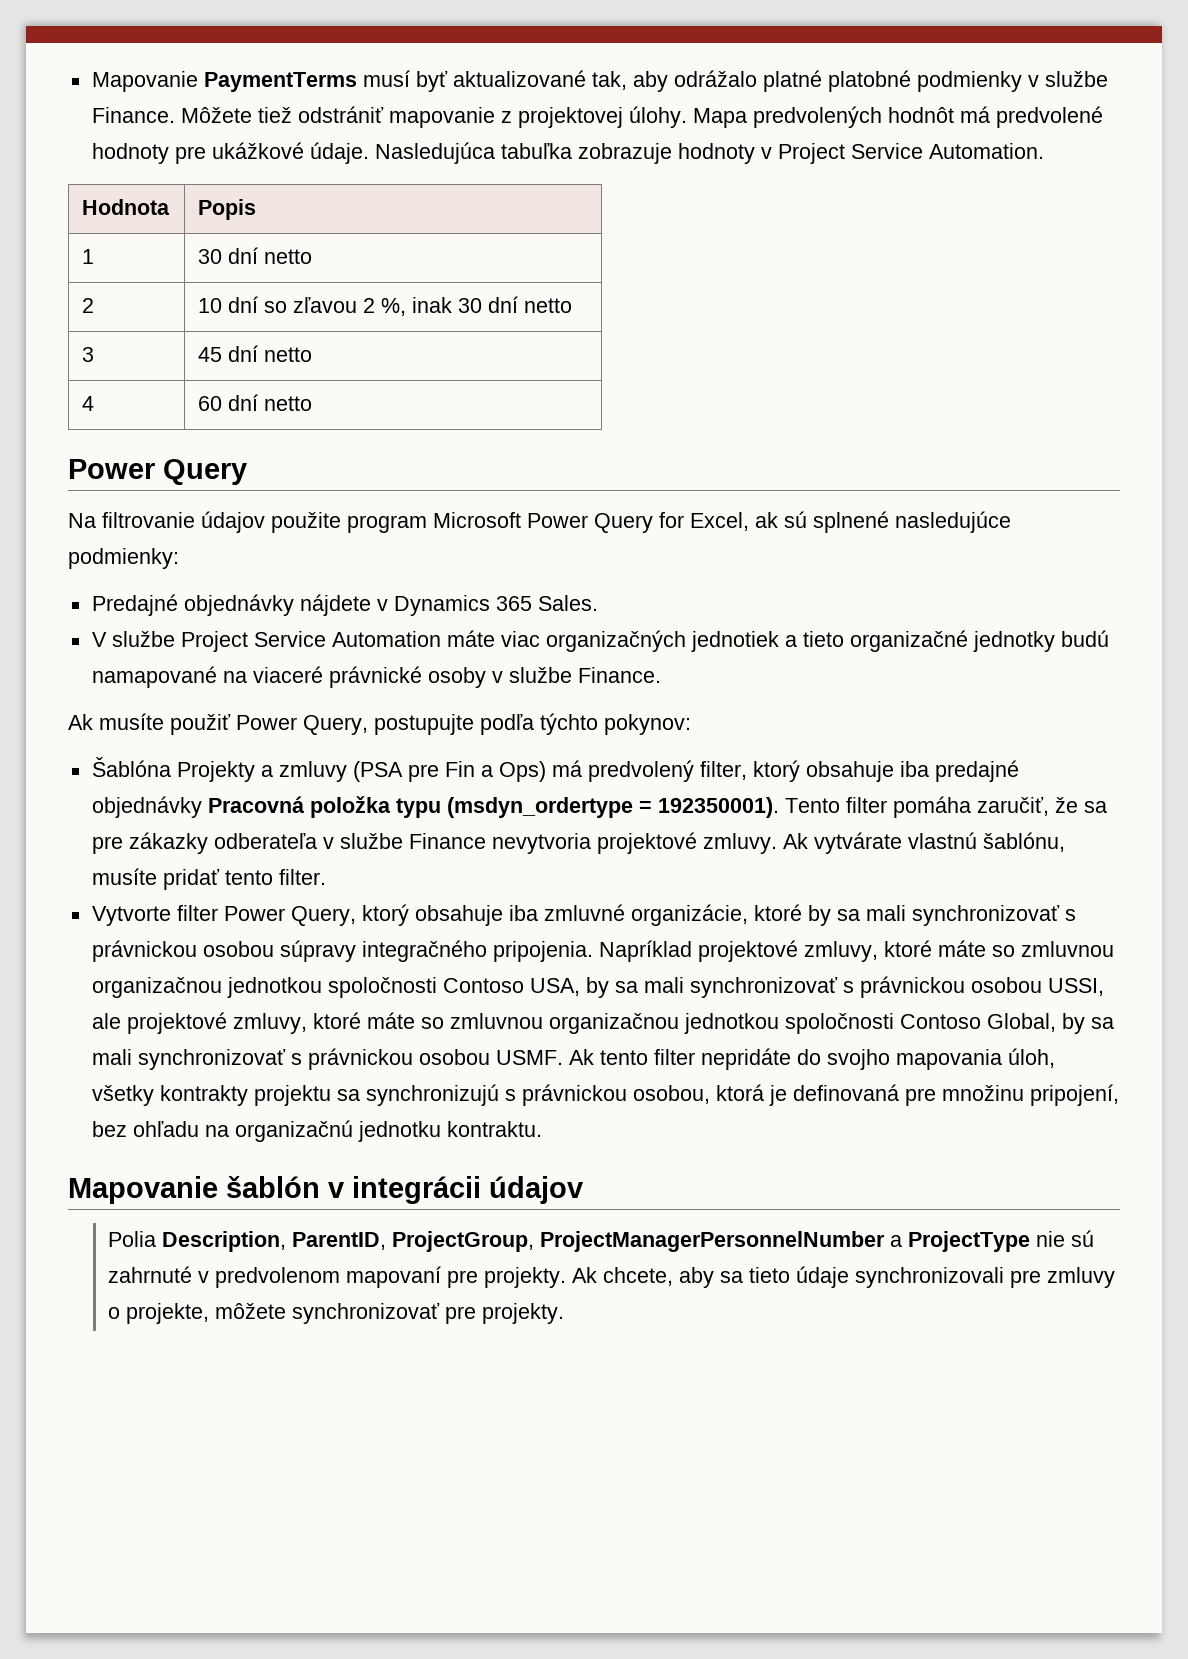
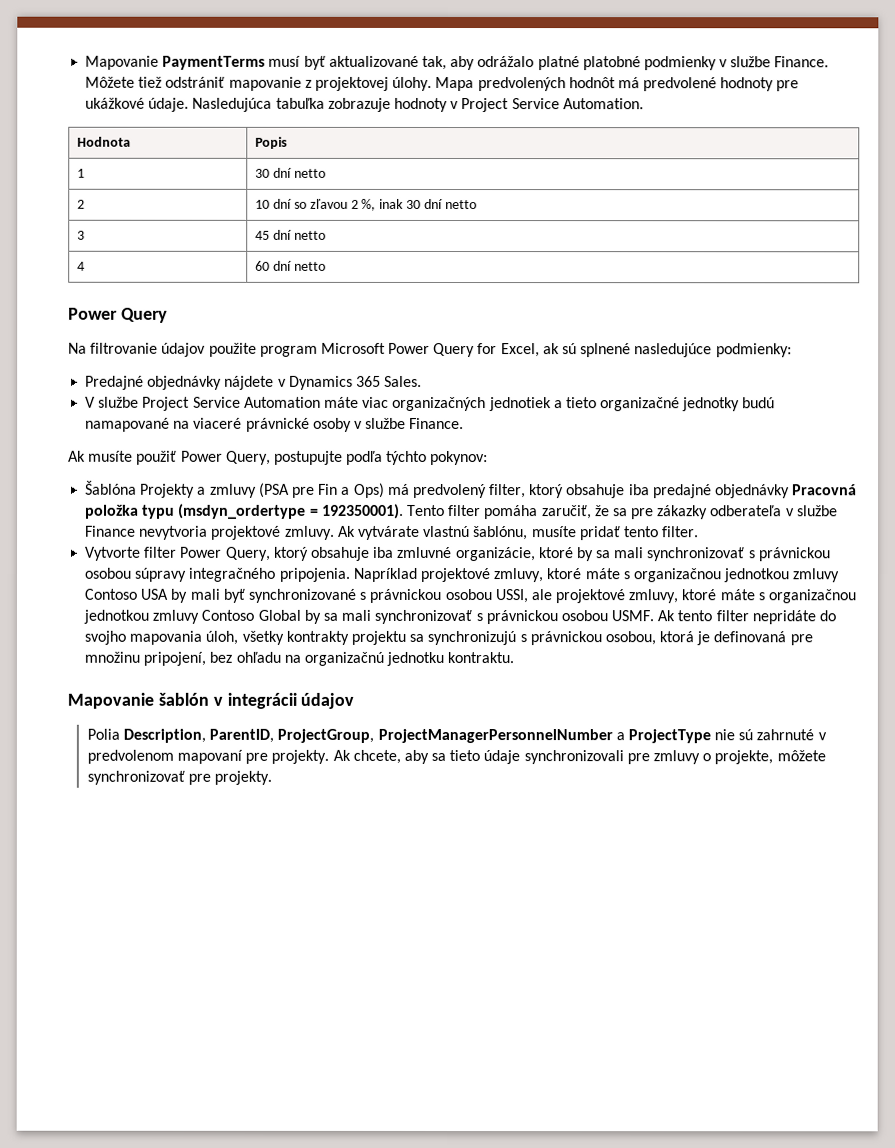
[991,941,1114,957] [91,977,838,998] so zmluvnou organizačnou jednotkou spoločnosti Contoso USA, by sa mali synchronizovať -> [622,568,841,583] [84,588,356,603] s organizačnou jednotkou zmluvy Contoso USA by mali byť synchronizované
[420,1013,1056,1034] so zmluvnou organizačnou jednotkou spoločnosti Contoso Global, -> [757,589,857,604] [83,609,301,624] s organizačnou jednotkou zmluvy Contoso Global

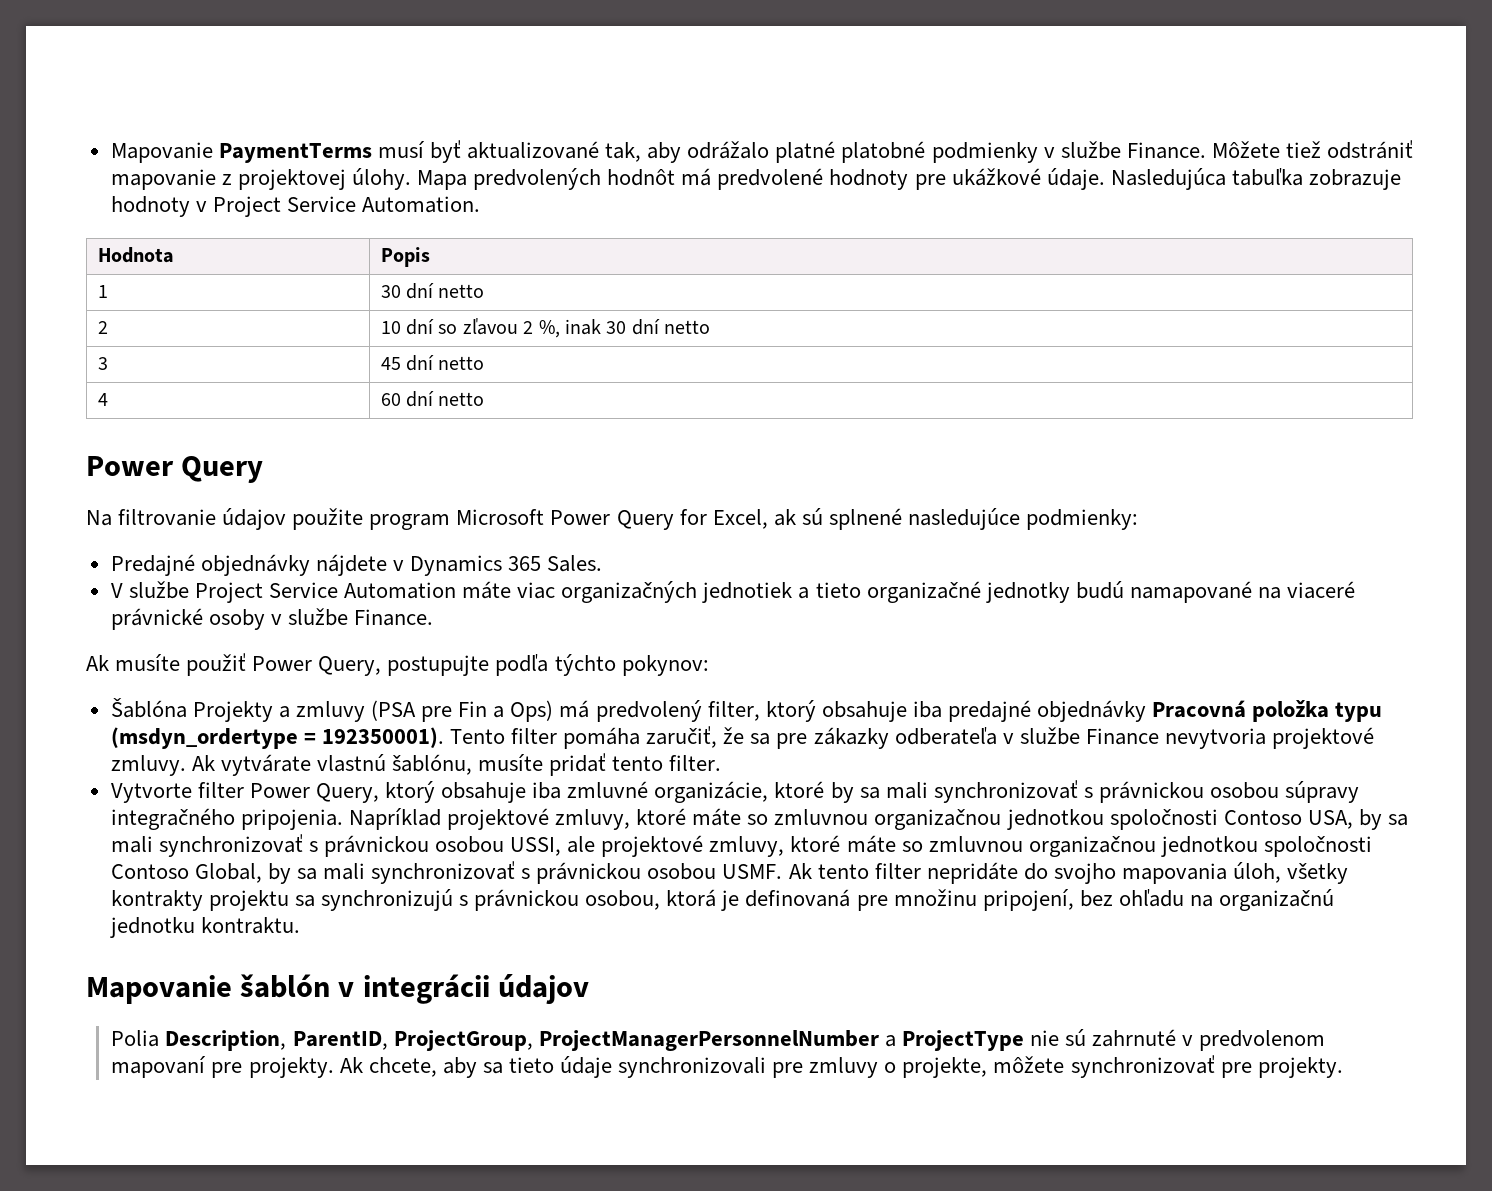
[622,568,841,583] [84,588,356,603] s organizačnou jednotkou zmluvy Contoso USA by mali byť synchronizované -> [747,809,1408,830] [110,834,303,857] so zmluvnou organizačnou jednotkou spoločnosti Contoso USA, by sa mali synchronizovať
[757,589,857,604] [83,609,301,624] s organizačnou jednotkou zmluvy Contoso Global -> [901,836,1372,857] [110,863,262,883] so zmluvnou organizačnou jednotkou spoločnosti Contoso Global,

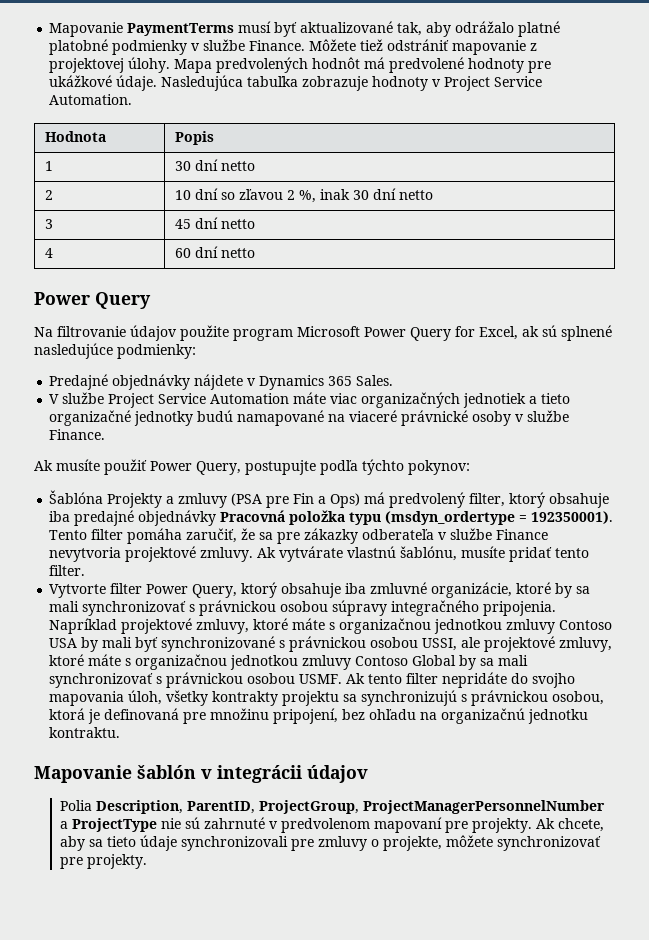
[747,809,1408,830] [110,834,303,857] so zmluvnou organizačnou jednotkou spoločnosti Contoso USA, by sa mali synchronizovať -> [329,618,613,634] [49,636,276,652] s organizačnou jednotkou zmluvy Contoso USA by mali byť synchronizované
[901,836,1372,857] [110,863,262,883] so zmluvnou organizačnou jednotkou spoločnosti Contoso Global, -> [125,654,457,670] s organizačnou jednotkou zmluvy Contoso Global

